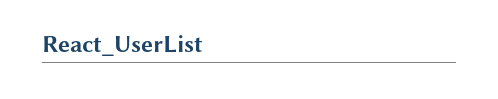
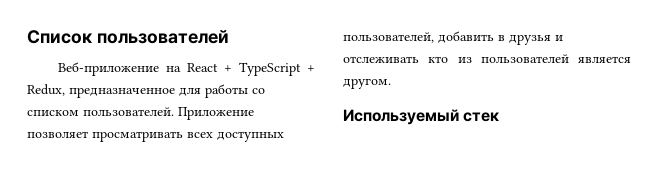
[42,35,203,56] React_UserList -> [27,30,229,44] [58,62,315,76] [27,84,265,98] [27,107,254,120] [27,131,284,142] [343,31,563,45] [343,54,631,63] [343,78,391,89] [343,109,500,125] Список пользователей // Веб-приложение на React + TypeScript + Redux, предназначенное для работы со списком пользователей. Приложение позволяет просматривать всех доступных пользователей, добавить в друзья и отслеживать кто из пользователей является другом. // Используемый стек

